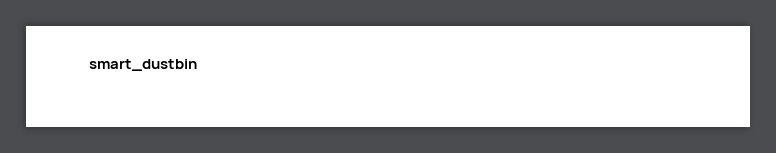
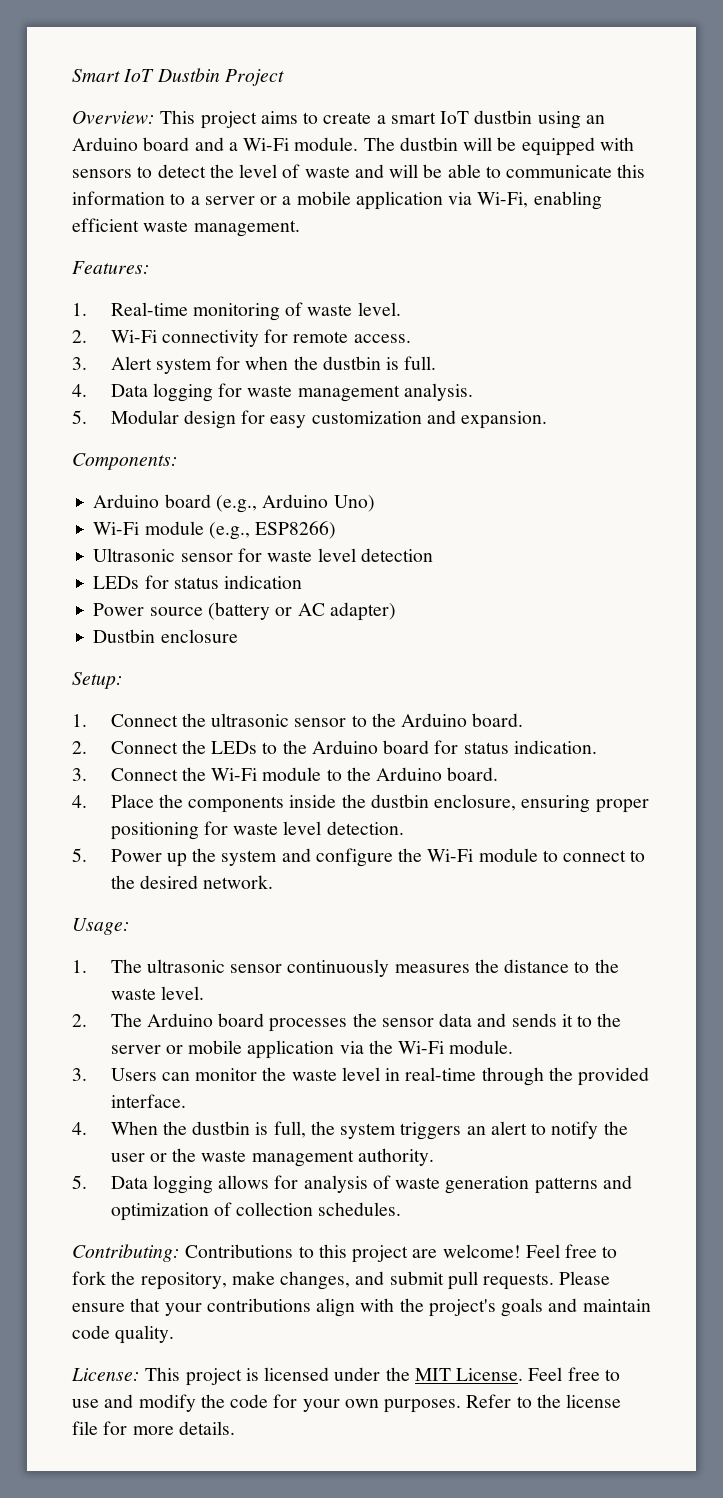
[89,59,197,71] smart_dustbin -> [72,68,284,86] [72,110,605,129] [72,137,634,156] [72,164,646,178] [72,191,602,210] [72,218,300,237] [72,261,150,274] [72,302,401,321] [72,329,411,347] [72,356,437,374] [72,383,473,402] [72,410,548,429] [72,453,178,470] [93,494,375,513] [93,521,337,540] [93,548,433,562] [93,575,303,589] [93,602,396,621] [93,629,238,643] [72,672,123,689] [72,713,524,727] [72,740,597,754] [72,767,499,781] [72,794,649,813] [110,821,404,840] [72,848,646,867] [110,875,274,889] [72,918,130,935] [72,959,619,977] [110,986,204,1000] [72,1013,622,1032] [110,1040,514,1059] [72,1067,650,1086] [110,1094,186,1108] [72,1121,628,1140] [110,1148,434,1167] [72,1175,632,1194] [110,1202,402,1221] [72,1244,618,1263] [72,1271,611,1290] [72,1298,651,1317] [72,1325,175,1344] [71,1367,620,1386] [72,1394,622,1413] [72,1421,235,1435] Smart IoT Dustbin Project // Overview: This project aims to create a smart IoT dustbin using an Arduino board and a Wi-Fi module. The dustbin will be equipped with sensors to detect the level of waste and will be able to communicate this information to a server or a mobile application via Wi-Fi, enabling efficient waste management. // Features: // 1. Real-time monitoring of waste level. // 2. Wi-Fi connectivity for remote access. // 3. Alert system for when the dustbin is full. // 4. Data logging for waste management analysis. // 5. Modular design for easy customization and expansion. // Components: // Arduino board (e.g., Arduino Uno) // Wi-Fi module (e.g., ESP8266) // Ultrasonic sensor for waste level detection // LEDs for status indication // Power source (battery or AC adapter) // Dustbin enclosure // Setup: // 1. Connect the ultrasonic sensor to the Arduino board. // 2. Connect the LEDs to the Arduino board for status indication. // 3. Connect the Wi-Fi module to the Arduino board. // 4. Place the components inside the dustbin enclosure, ensuring proper positioning for waste level detection. // 5. Power up the system and configure the Wi-Fi module to connect to the desired network. // Usage: // 1. The ultrasonic sensor continuously measures the distance to the waste level. // 2. The Arduino board processes the sensor data and sends it to the server or mobile application via the Wi-Fi module. // 3. Users can monitor the waste level in real-time through the provided interface. // 4. When the dustbin is full, the system triggers an alert to notify the user or the waste management authority. // 5. Data logging allows for analysis of waste generation patterns and optimization of collection schedules. // Contributing: Contributions to this project are welcome! Feel free to fork the repository, make changes, and submit pull requests. Please ensure that your contributions align with the project's goals and maintain code quality. // License: This project is licensed under the MIT License. Feel free to use and modify the code for your own purposes. Refer to the license file for more details.

